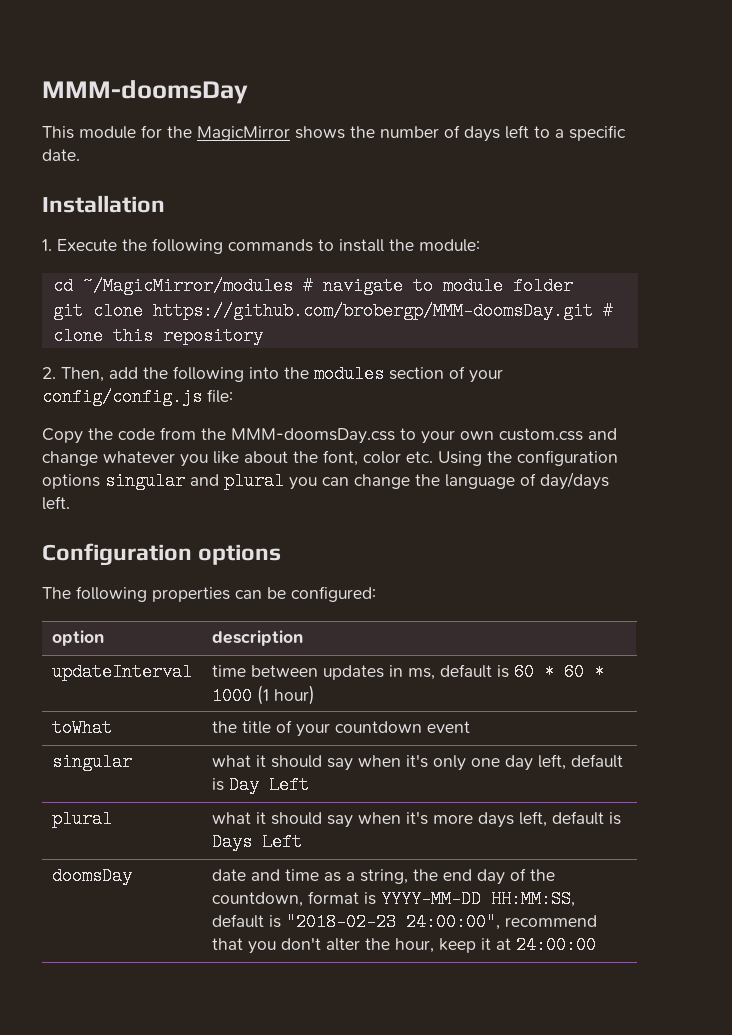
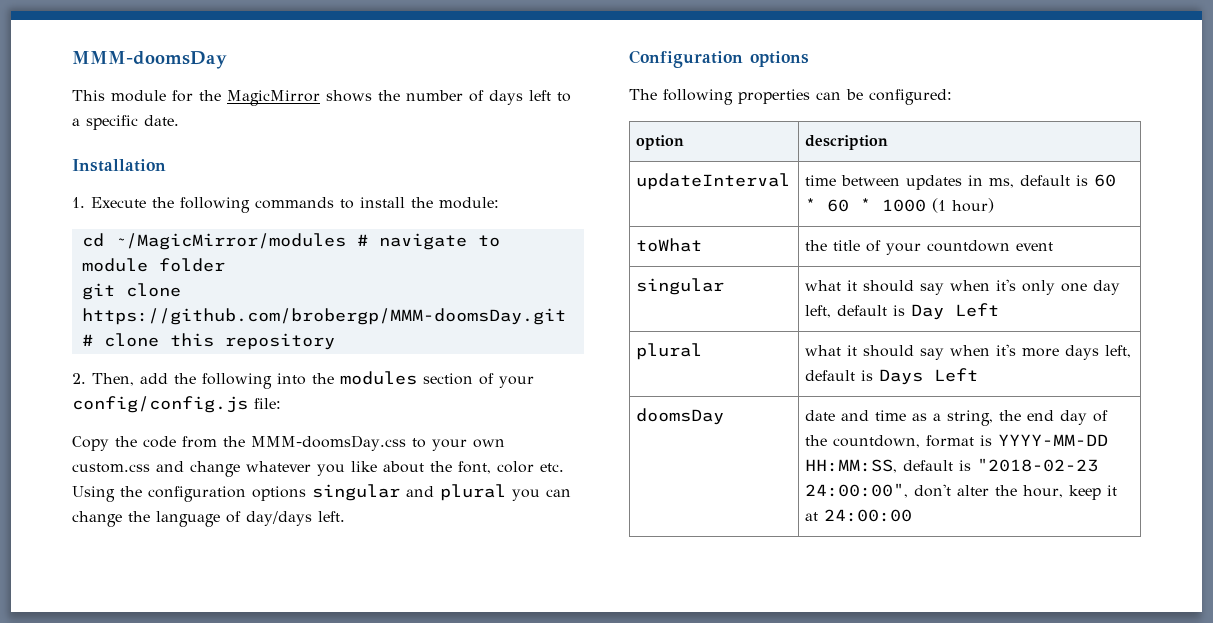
[504,915,597,927] [211,938,276,954] recommend that you -> (909, 490) none

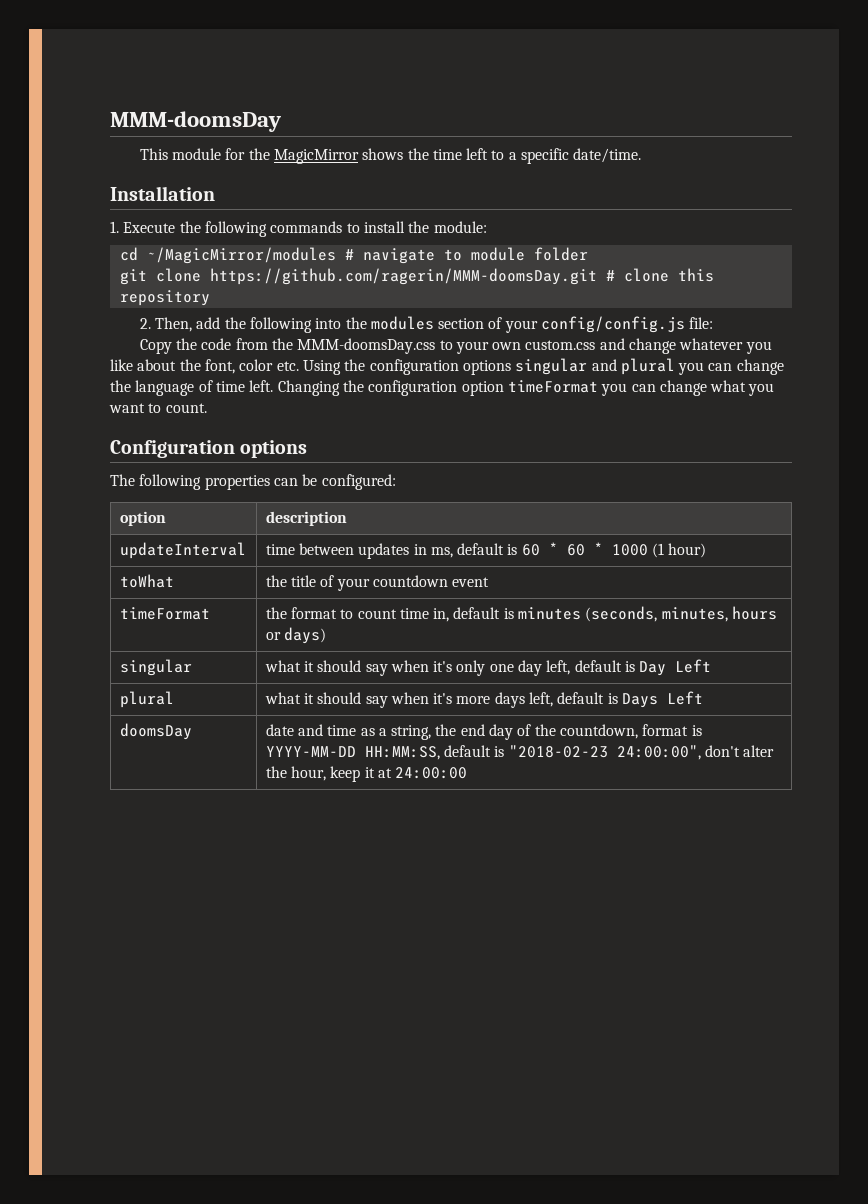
[406,90,523,105] number of days -> [432,149,462,160] time
[144,115,179,126] date. -> [573,148,642,163] date/time.
[81,308,566,325] https://github.com/brobergp/MMM-doomsDay.git -> [209,268,597,285] https://github.com/ragerin/MMM-doomsDay.git
[246,511,312,526] day/days -> [215,381,245,392] time
(345, 516) none -> [277,380,775,396] [109,403,207,413] Changing the configuration option timeFormat you can change what you want to count.
(1054, 246) none -> [119,607,210,620] [265,606,778,622] [265,627,326,644] // timeFormat | the format to count time in, default is minutes (seconds, minutes, hours or days)

